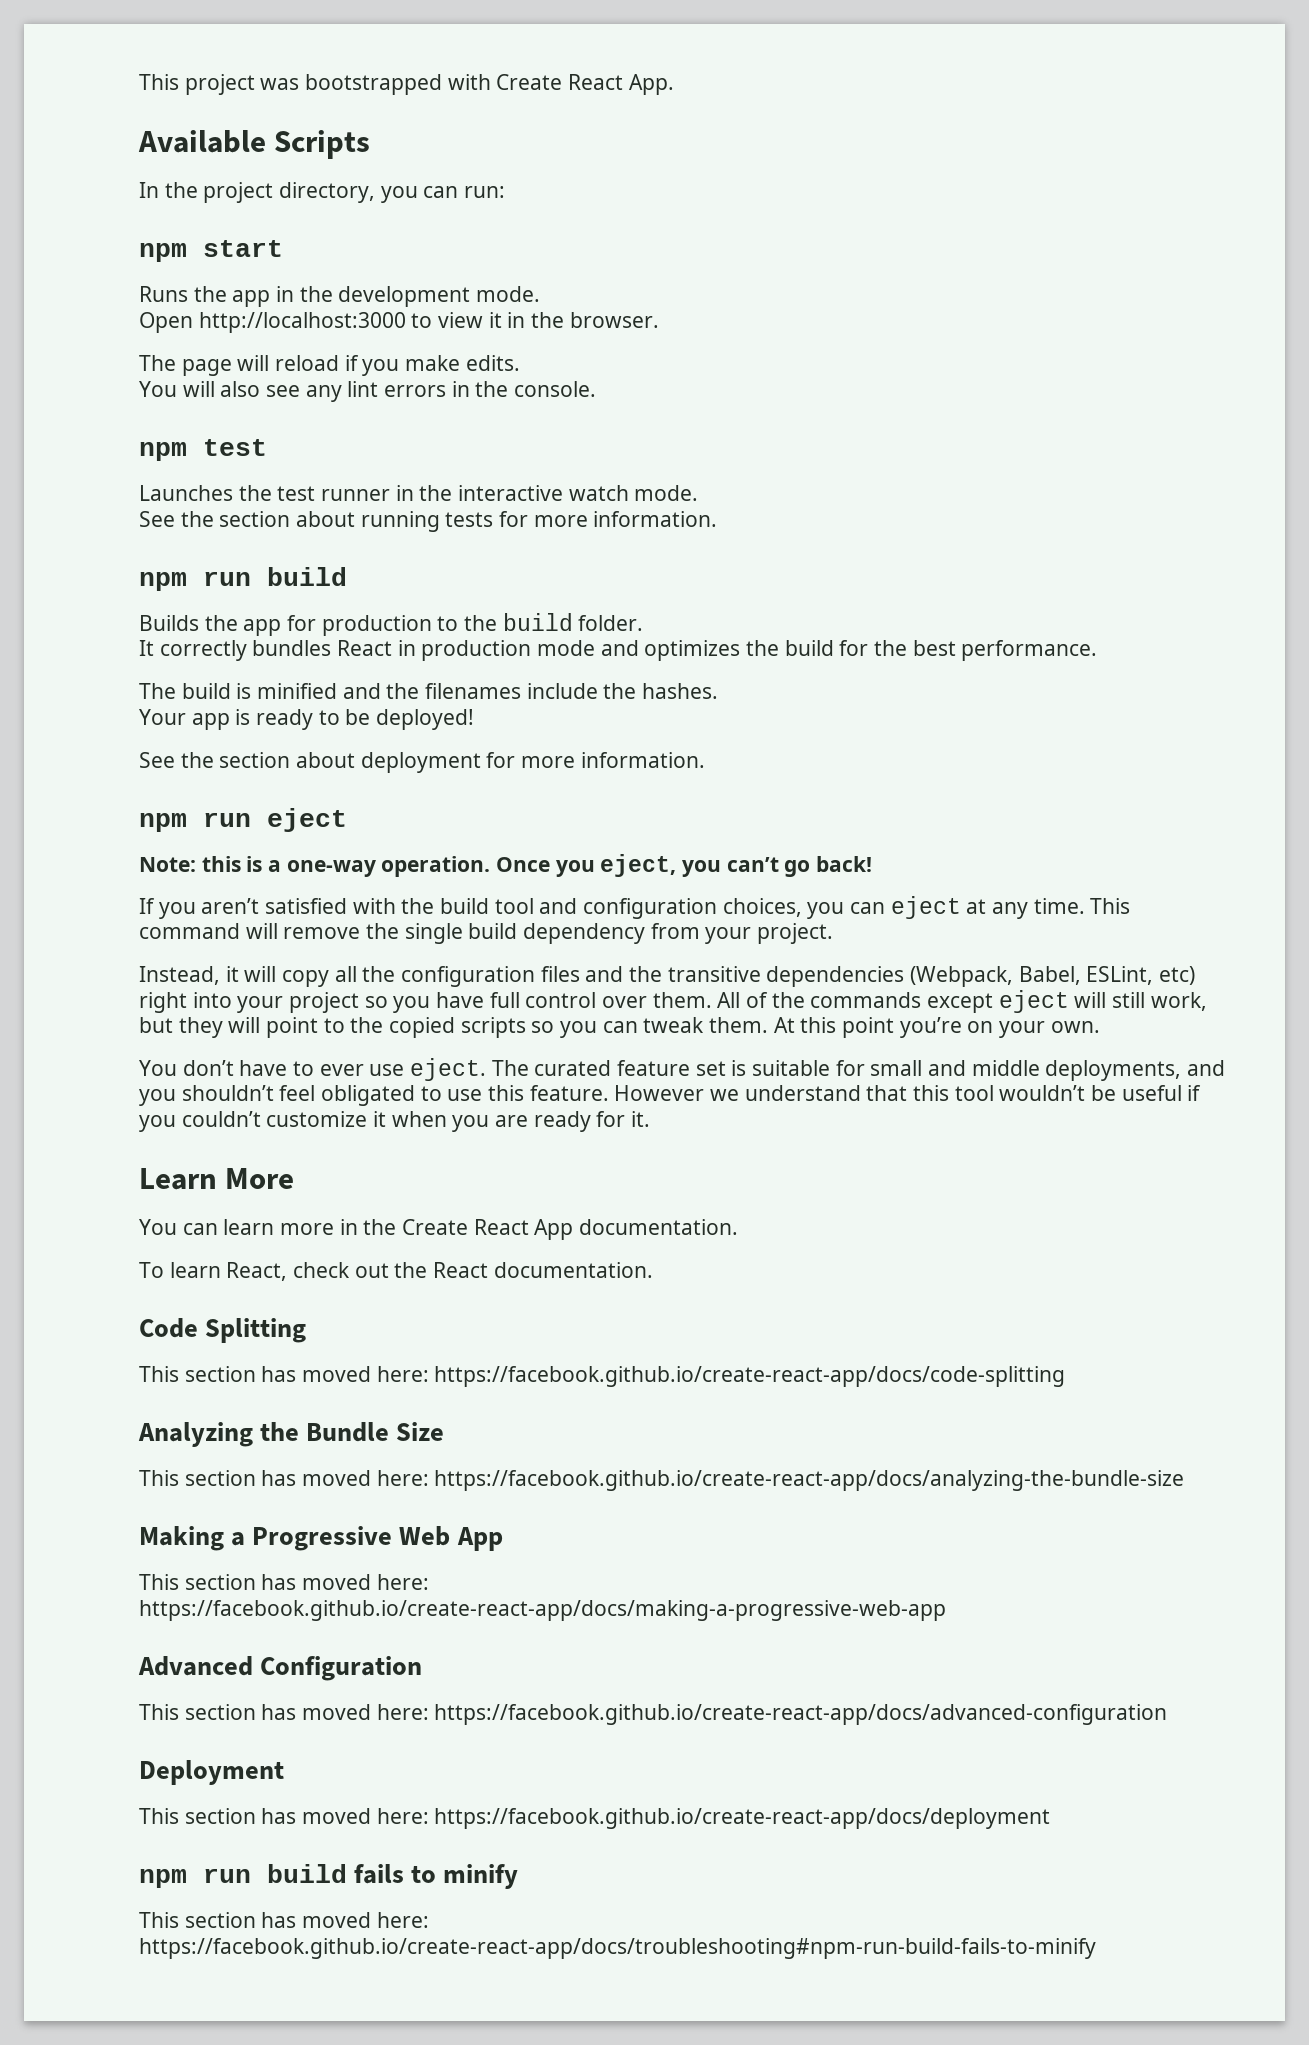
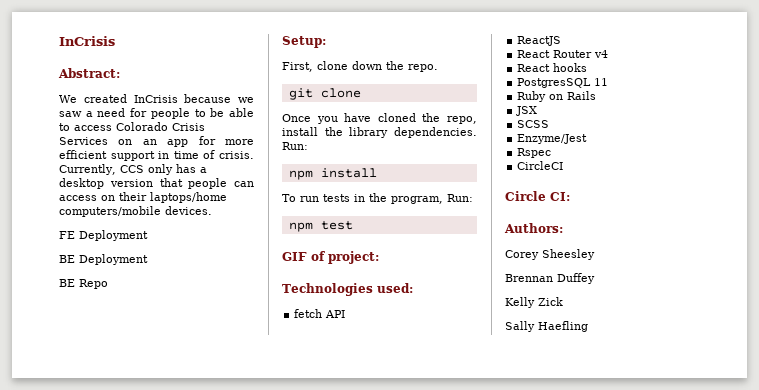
[139,74,674,95] [138,130,371,159] [139,182,506,203] [139,240,283,262] [139,286,541,307] [139,312,659,333] [139,355,520,376] [139,381,597,402] [139,439,267,461] [139,485,699,501] [139,511,718,532] [139,567,347,591] [139,613,644,636] [139,640,1098,661] [139,683,719,699] [139,709,475,730] [139,752,705,773] [139,808,347,832] [139,854,873,877] [139,896,1131,919] [139,923,834,944] [139,966,1196,987] [139,990,1207,1013] [139,1017,1100,1038] [139,1058,1226,1081] [139,1085,1202,1106] [139,1111,651,1132] [139,1168,295,1190] [139,1219,739,1240] [139,1262,653,1281] [139,1318,307,1343] [139,1366,1066,1387] [138,1422,445,1447] [139,1470,1185,1491] [139,1526,503,1551] [139,1574,429,1590] [139,1600,946,1621] [138,1656,423,1681] [139,1704,1168,1725] [139,1760,284,1785] [139,1808,1051,1829] [139,1864,519,1889] [139,1912,429,1928] [139,1938,1096,1959] This project was bootstrapped with Create React App. // Available Scripts // In the project directory, you can run: // npm start // Runs the app in the development mode. // Open http://localhost:3000 to view it in the browser. // The page will reload if you make edits. // You will also see any lint errors in the console. // npm test // Launches the test runner in the interactive watch mode. // See the section about running tests for more information. // npm run build // Builds the app for production to the build folder. // It correctly bundles React in production mode and optimizes the build for the best performance. // The build is minified and the filenames include the hashes. // Your app is ready to be deployed! // See the section about deployment for more information. // npm run eject // Note: this is a one-way operation. Once you eject, you can’t go back! // If you aren’t satisfied with the build tool and configuration choices, you can eject at any time. This command will remove the single build dependency from your project. // Instead, it will copy all the configuration files and the transitive dependencies (Webpack, Babel, ESLint, etc) right into your project so you have full control over them. All of the commands except eject will still work, but they will point to the copied scripts so you can tweak them. At this point you’re on your own. // You don’t have to ever use eject. The curated feature set is suitable for small and middle deployments, and you shouldn’t feel obligated to use this feature. However we understand that this tool wouldn’t be useful if you couldn’t customize it when you are ready for it. // Learn More // You can learn more in the Create React App documentation. // To learn React, check out the React documentation. // Code Splitting // This section has moved here: https://facebook.github.io/create-react-app/docs/code-splitting // Analyzing the Bundle Size // This section has moved here: https://facebook.github.io/create-react-app/docs/analyzing-the-bundle-size // Making a Progressive Web App // This section has moved here: https://facebook.github.io/create-react-app/docs/making-a-progressive-web-app // Advanced Configuration // This section has moved here: https://facebook.github.io/create-react-app/docs/advanced-configuration // Deployment // This section has moved here: https://facebook.github.io/create-react-app/docs/deployment // npm run build fails to minify // This section has moved here: https://facebook.github.io/create-react-app/docs/troubleshooting#npm-run-build-fails-to-minify -> [59,36,115,46] [58,68,120,78] [59,94,254,103] [59,108,254,119] [59,122,205,131] [59,136,255,147] [59,150,254,161] [59,164,207,175] [59,178,254,189] [59,192,227,203] [59,206,212,217] [59,230,148,241] [59,254,148,265] [59,279,108,289] [282,36,326,48] [282,61,438,72] [288,88,361,100] [282,113,477,124] [282,127,477,138] [282,142,308,150] [288,168,377,180] [282,193,473,204] [288,221,353,232] [282,251,379,264] [282,283,413,296] [294,309,346,318] [517,36,562,46] [517,50,609,58] [517,63,588,72] [517,78,609,88] [517,91,597,102] [516,106,538,116] [517,120,550,128] [517,134,588,144] [517,148,552,158] [517,161,564,170] [505,191,570,201] [504,223,563,233] [505,249,595,260] [505,273,595,284] [505,297,563,308] [505,321,588,332] InCrisis // Abstract: // We created InCrisis because we saw a need for people to be able to access Colorado Crisis Services on an app for more efficient support in time of crisis. Currently, CCS only has a desktop version that people can access on their laptops/home computers/mobile devices. // FE Deployment // BE Deployment // BE Repo // Setup: // First, clone down the repo. // git clone // Once you have cloned the repo, install the library dependencies. Run: // npm install // To run tests in the program, Run: // npm test // GIF of project: // Technologies used: // fetch API // ReactJS // React Router v4 // React hooks // PostgresSQL 11 // Ruby on Rails // JSX // SCSS // Enzyme/Jest // Rspec // CircleCI // Circle CI: // Authors: // Corey Sheesley // Brennan Duffey // Kelly Zick // Sally Haefling

